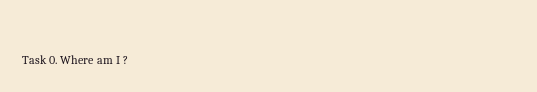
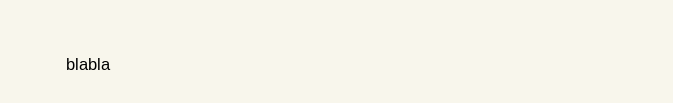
[22,55,129,64] Task 0. Where am I ? -> [66,58,111,70] blabla

